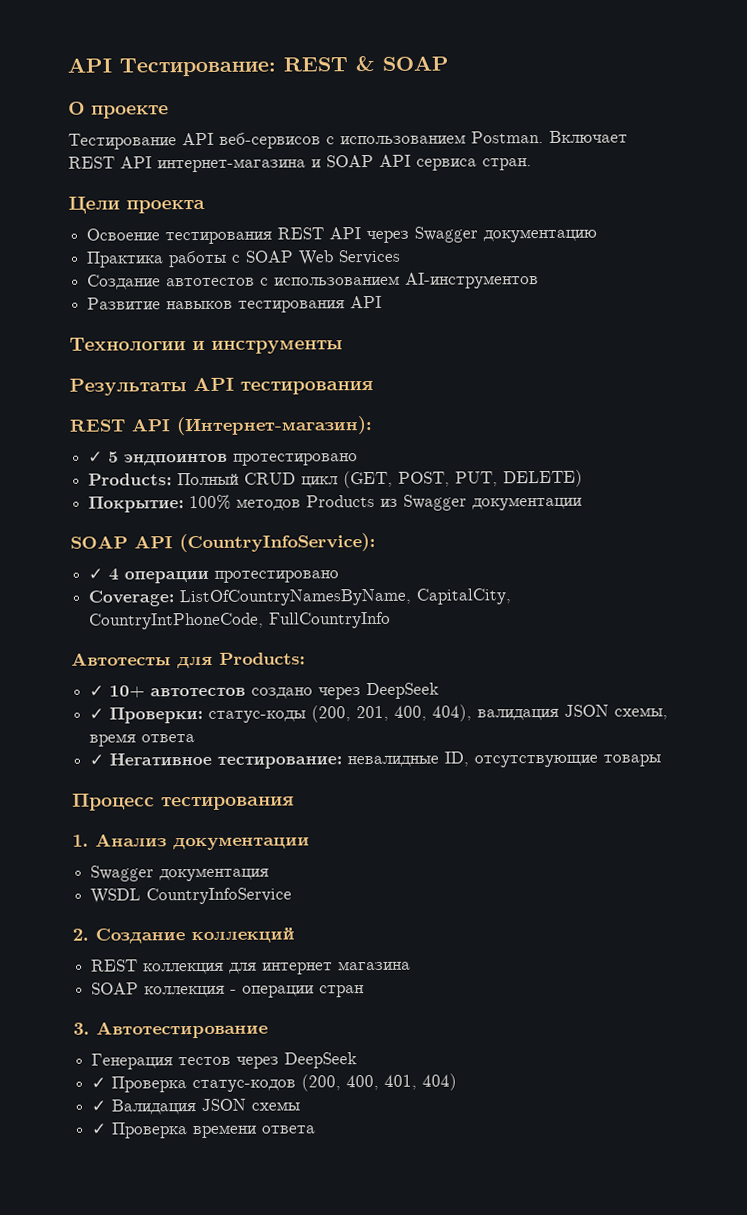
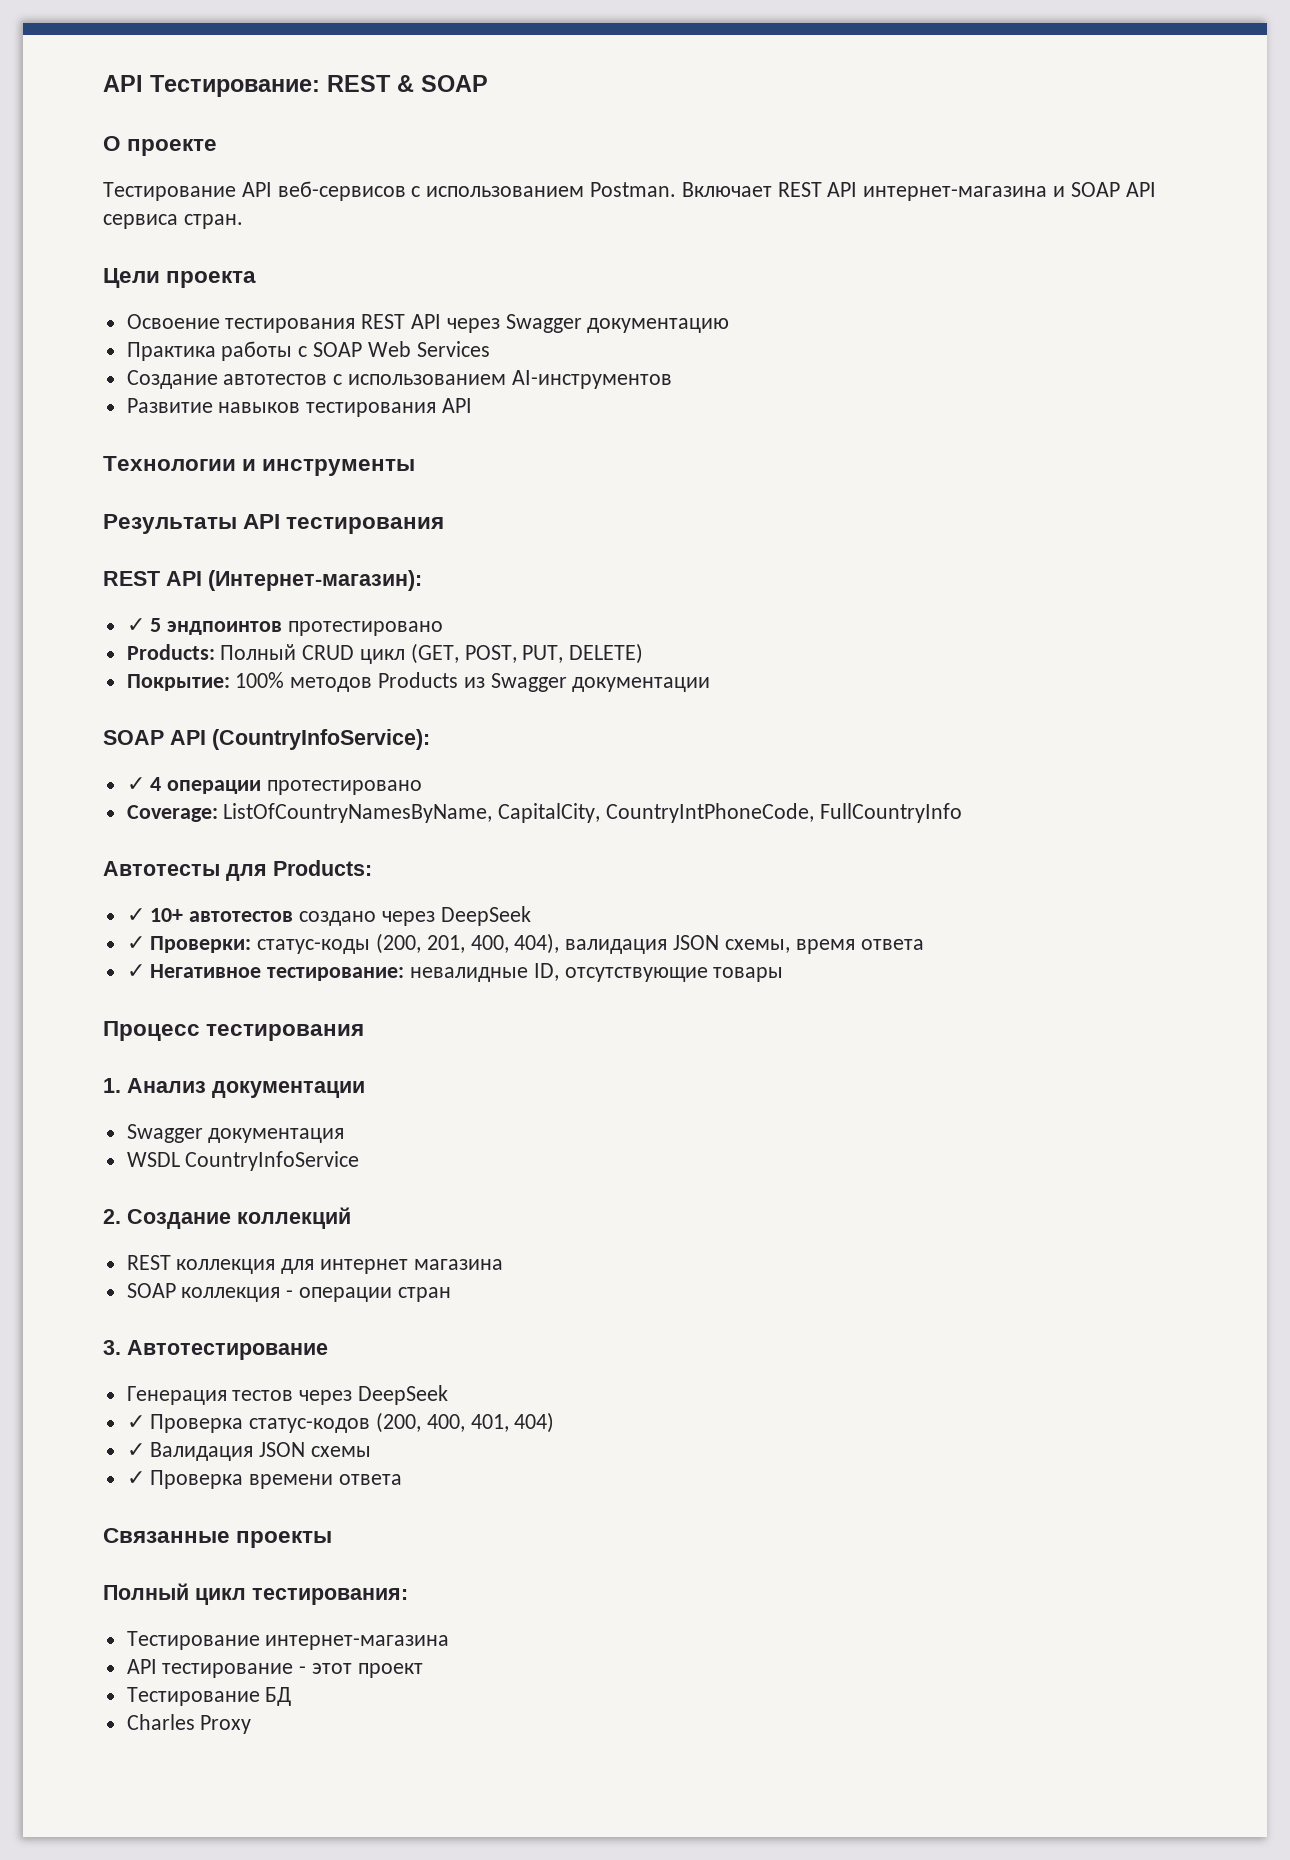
(317, 1129) none -> [103,1528,333,1548] [103,1583,408,1605] [126,1631,450,1650] [126,1659,423,1678] [126,1687,292,1706] [126,1714,252,1734] // Связанные проекты // Полный цикл тестирования: // Тестирование интернет-магазина // API тестирование - этот проект // Тестирование БД // Charles Proxy

